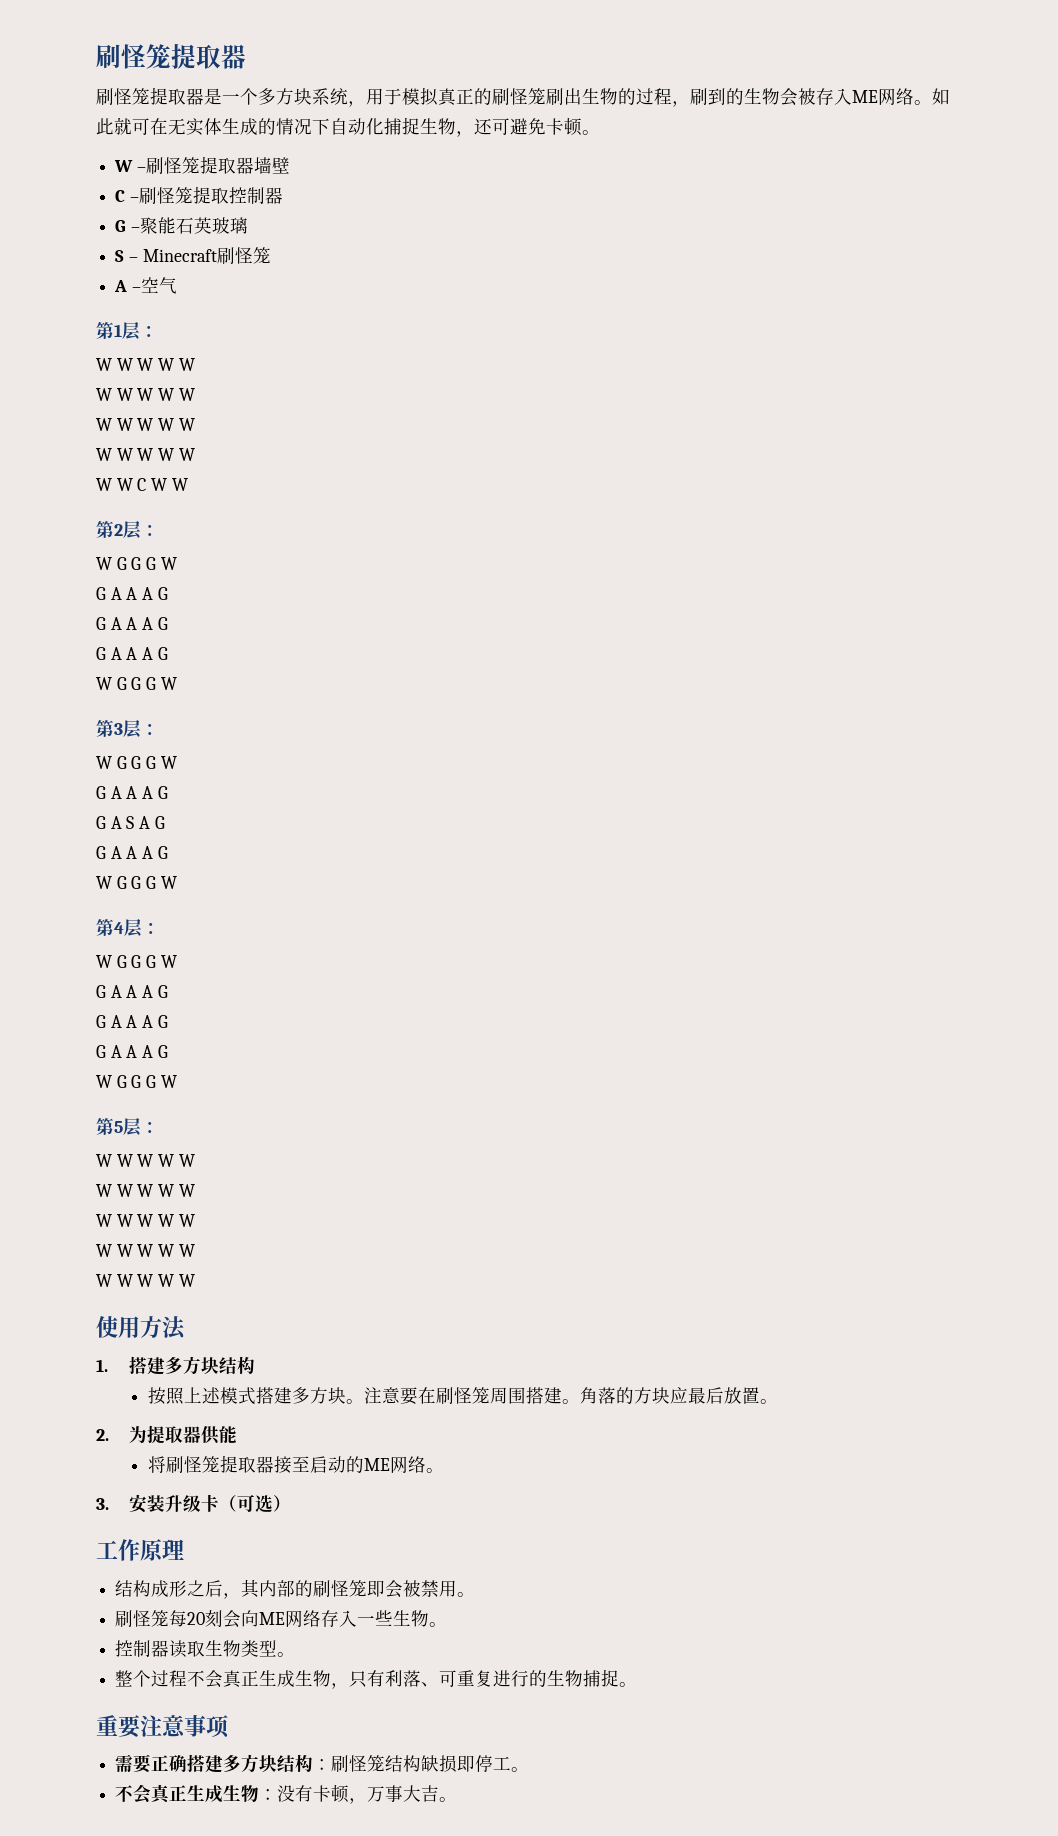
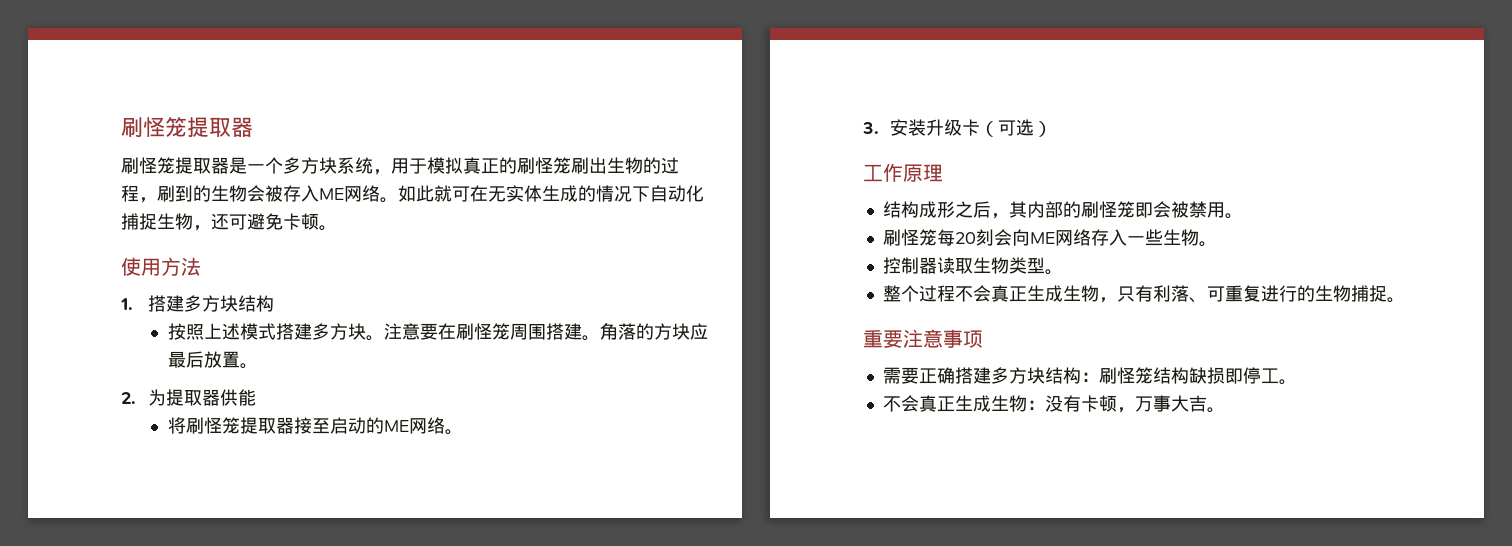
[114,156,290,174] [115,186,283,204] [115,217,248,234] [115,247,271,264] [114,277,177,294] [96,321,158,340] [96,358,195,371] [96,388,195,401] [96,418,195,431] [96,448,195,461] [96,478,188,491] [96,520,159,539] [96,557,177,570] [96,587,168,600] [96,617,168,630] [96,647,168,660] [96,677,177,690] [96,719,159,738] [96,756,177,769] [96,786,168,799] [96,816,165,829] [96,846,168,859] [96,876,177,889] [96,918,160,937] [96,955,177,968] [96,985,168,998] [96,1015,168,1028] [96,1045,168,1058] [96,1075,177,1088] [96,1117,159,1136] [96,1154,195,1167] [96,1184,195,1197] [96,1214,195,1227] [96,1244,195,1257] [96,1274,195,1287] // W –刷怪笼提取器墙壁 // C –刷怪笼提取控制器 // G –聚能石英玻璃 // S – Minecraft刷怪笼 // A –空气 // 第1层： // W W W W W // W W W W W // W W W W W // W W W W W // W W C W W // 第2层： // W G G G W // G A A A G // G A A A G // G A A A G // W G G G W // 第3层： // W G G G W // G A A A G // G A S A G // G A A A G // W G G G W // 第4层： // W G G G W // G A A A G // G A A A G // G A A A G // W G G G W // 第5层： // W W W W W // W W W W W // W W W W W // W W W W W // W W W W W -> (337, 228) none

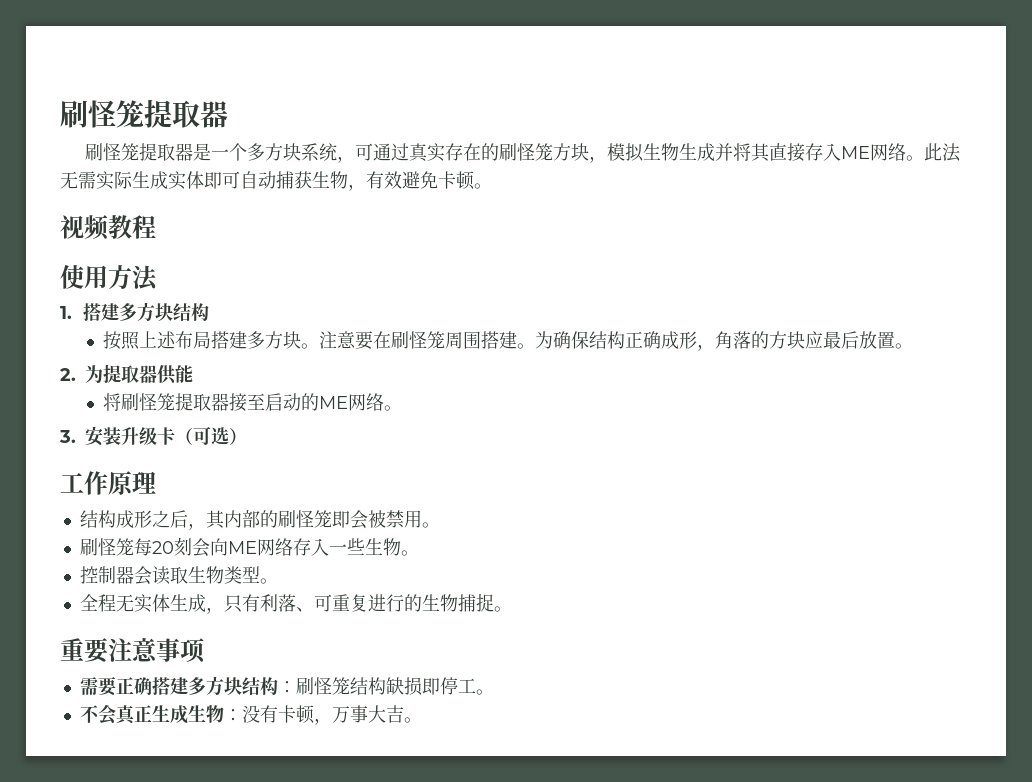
[391,157,679,174] [121,185,704,203] [121,213,247,231] 用于模拟真正的刷怪笼刷出生物的过程，刷到的生物会被存入ME网络。如此就可在无实体生成的情况下自动化捕捉生物，还可 -> [354,143,961,163] [60,171,402,191] 可通过真实存在的刷怪笼方块，模拟生物生成并将其直接存入ME网络。此法无需实际生成实体即可自动捕获生物，有效
(337, 228) none -> [60,215,156,240] // 视频教程
[239,323,276,340] 模式 -> [175,331,212,349] 布局
(600, 338) none -> [535,331,716,351] 为确保结构正确成形，
(937, 265) none -> [133,566,152,585] 会
[882,285,1099,302] 整个过程不会真正生成生物 -> [79,594,206,613] 全程无实体生成

